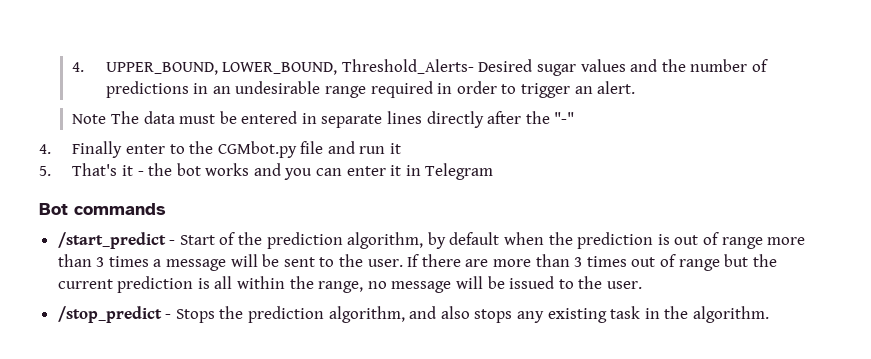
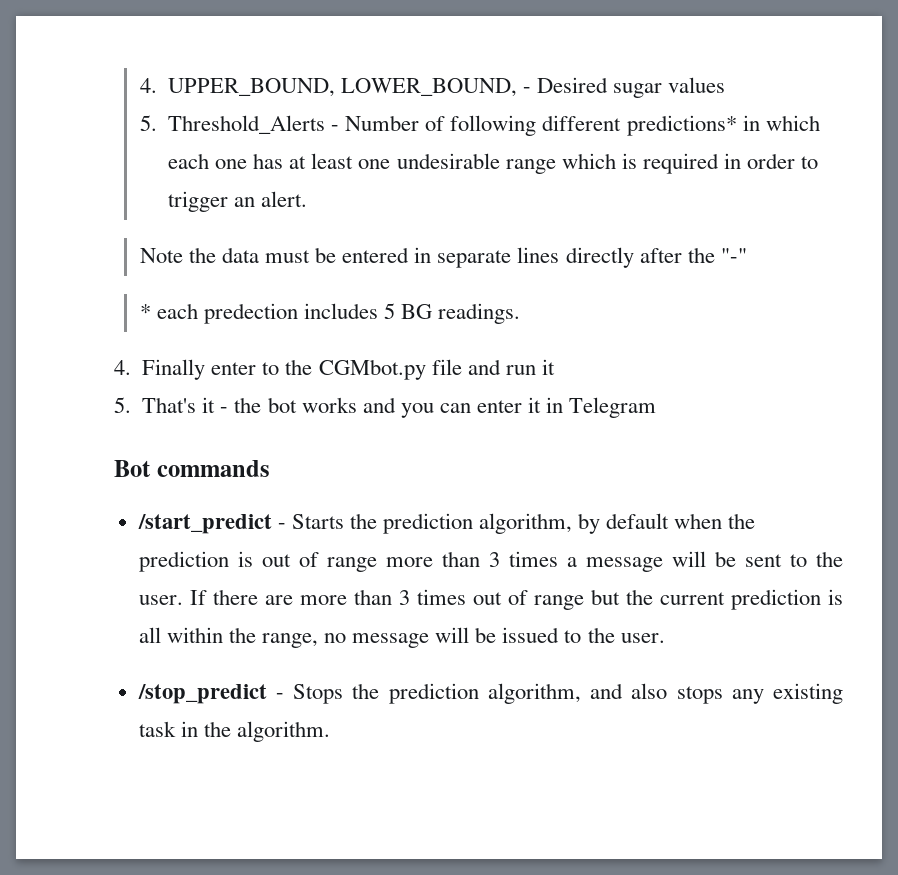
[341,59,474,74] Threshold_Alerts- -> [523,87,532,93] -
[630,59,768,72] [105,81,367,98] and the number of predictions in an undesirable range -> [139,115,820,136] [168,153,637,174] // 5. Threshold_Alerts - Number of following different predictions* in which each one has at least one undesirable range which is
[110,111,139,124] The -> [188,247,216,263] the
(575, 118) none -> [139,303,521,324] // * each predection includes 5 BG readings.
[179,232,236,245] Start of -> [291,514,344,529] Starts

